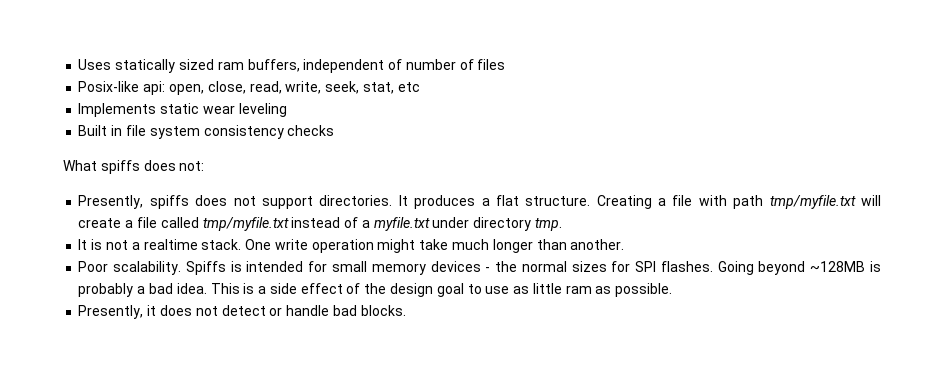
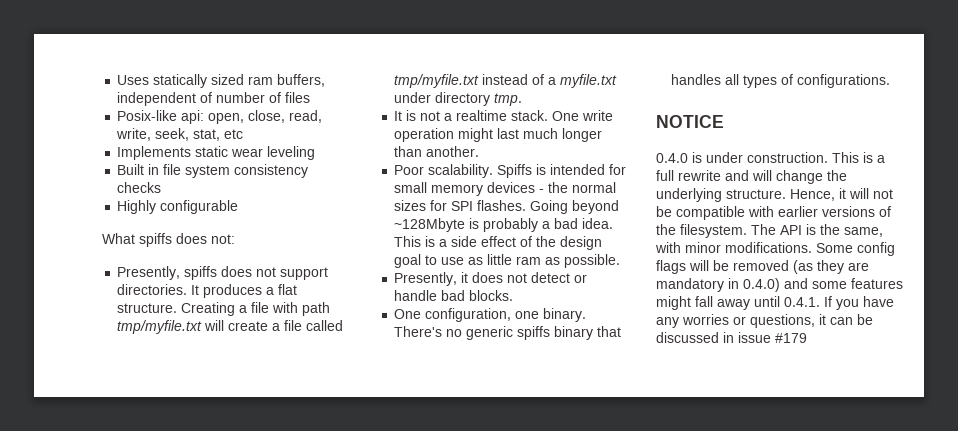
(335, 130) none -> [117,200,239,214] // Highly configurable
[419,239,449,250] take -> [497,128,520,139] last
[810,261,866,272] ~128MB -> [394,218,466,232] ~128Mbyte
(406, 310) none -> [394,308,587,322] [394,326,622,340] [671,74,891,88] [656,115,724,128] [656,152,885,163] [656,170,847,184] [656,188,893,202] [656,206,891,220] [656,224,883,238] [655,242,895,256] [656,260,869,274] [656,278,903,292] [656,296,894,310] [656,314,873,328] [656,332,807,343] // One configuration, one binary. There's no generic spiffs binary that handles all types of configurations. // NOTICE // 0.4.0 is under construction. This is a full rewrite and will change the underlying structure. Hence, it will not be compatible with earlier versions of the filesystem. The API is the same, with minor modifications. Some config flags will be removed (as they are mandatory in 0.4.0) and some features might fall away until 0.4.1. If you have any worries or questions, it can be discussed in issue #179

